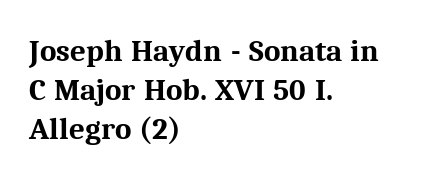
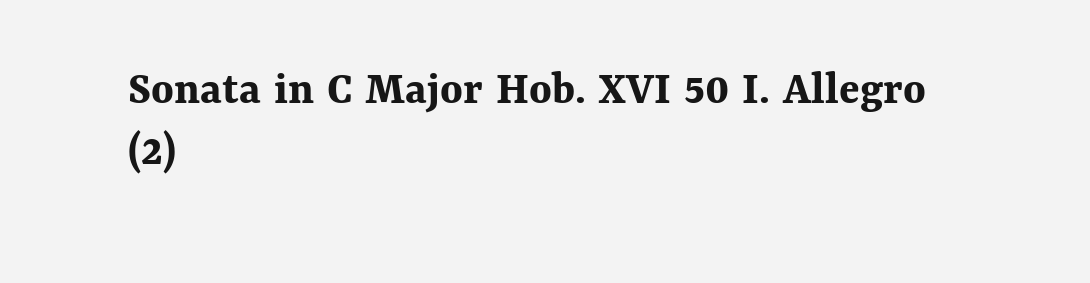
[28,39,241,68] Joseph Haydn - -> (128, 89) none

